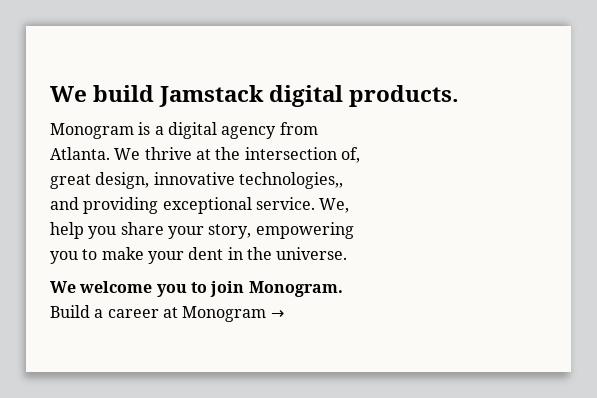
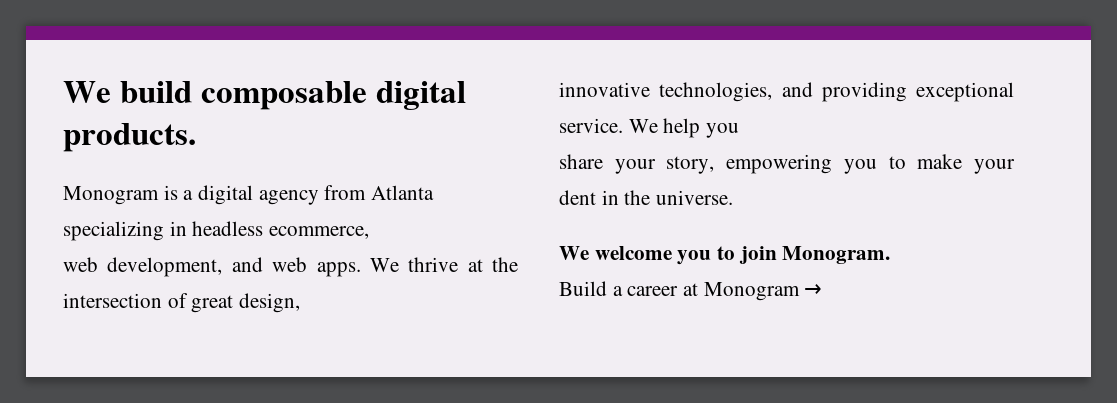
[159,85,265,107] Jamstack -> [200,81,367,110] composable
[50,147,110,160] // Atlanta. -> [371,185,435,200] [63,221,370,241] [63,257,361,277] Atlanta specializing in headless ecommerce, // web development, and web apps.
[340,147,360,163] of, // -> [167,293,188,308] of
[153,172,343,189] innovative technologies,, // -> [559,82,773,102] // innovative technologies,
[319,198,350,213] We, // -> [628,119,658,133] We
(117, 232) none -> (740, 130) //
(354, 230) // -> (833, 164) none

